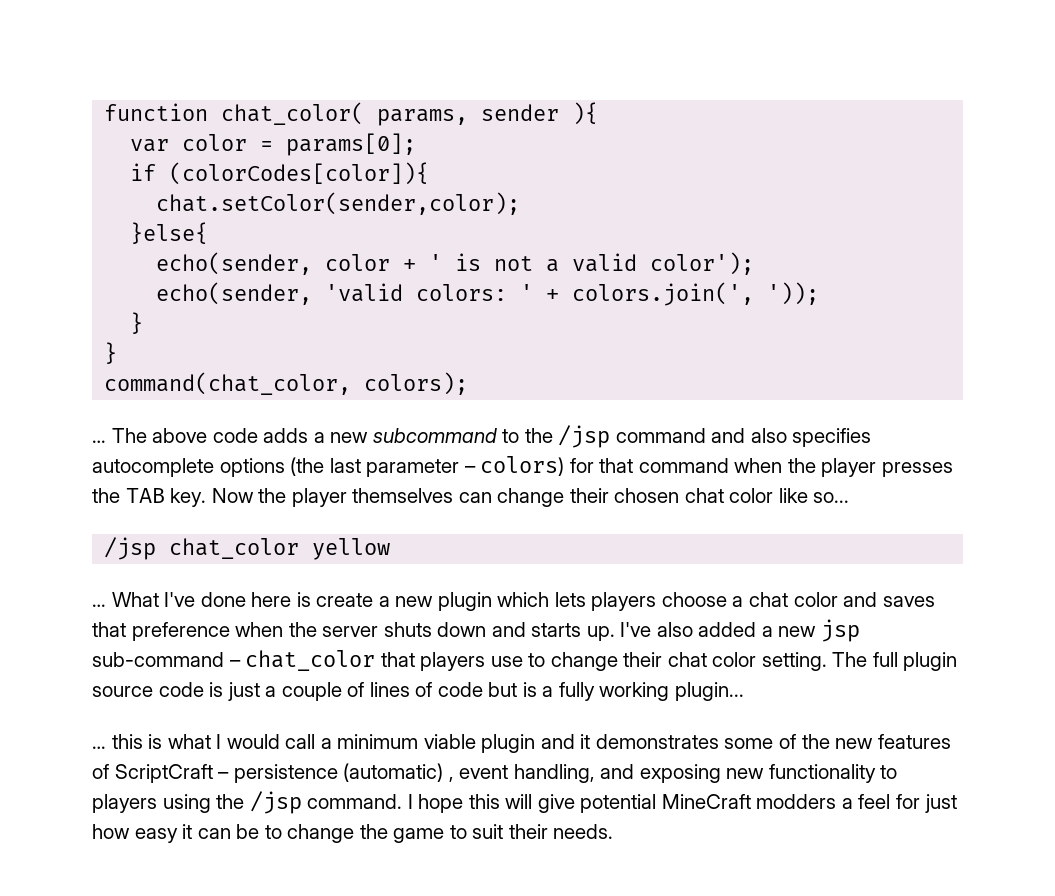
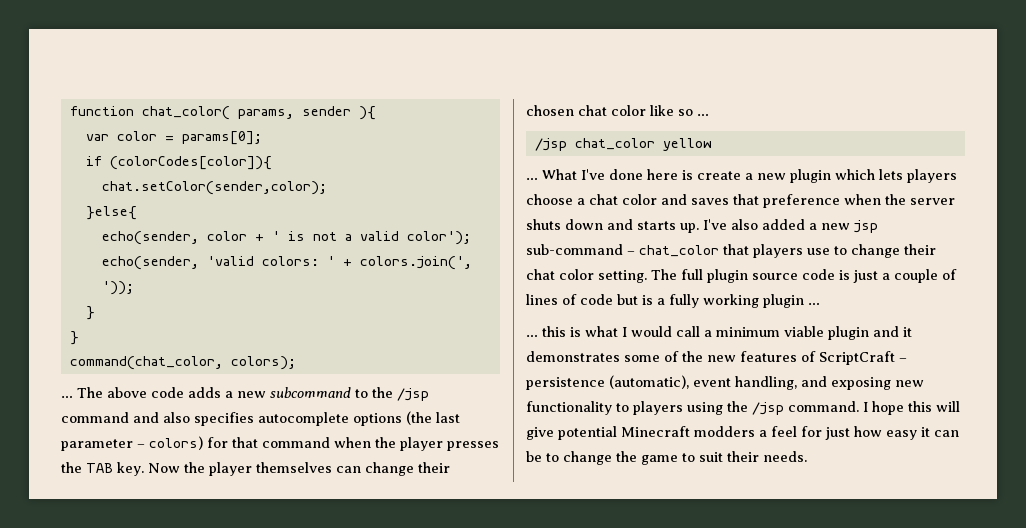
[813,492,850,503] so... -> [678,109,709,116] so …
[675,682,745,701] plugin... -> [763,294,820,308] plugin …
[343,763,454,782] (automatic) , -> [609,375,689,389] (automatic),
[661,794,751,809] MineCraft -> [621,426,690,437] Minecraft

